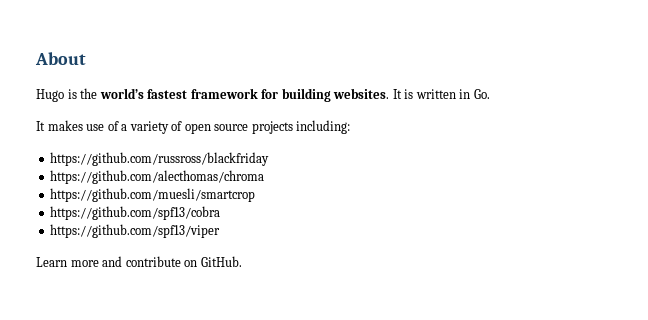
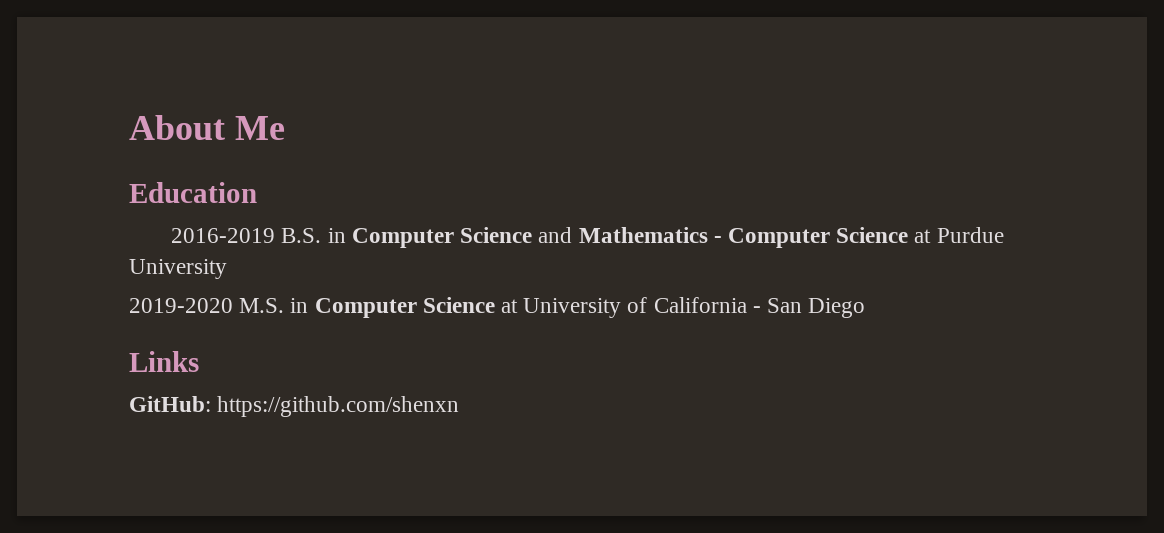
[36,88,490,102] [36,120,351,134] [50,152,270,166] [50,170,265,184] [50,188,256,202] [50,206,221,220] [50,224,221,238] [36,256,242,267] // Hugo is the world’s fastest framework for building websites. It is written in Go. // It makes use of a variety of open source projects including: // https://github.com/russross/blackfriday // https://github.com/alecthomas/chroma // https://github.com/muesli/smartcrop // https://github.com/spf13/cobra // https://github.com/spf13/viper // Learn more and contribute on GitHub. -> [234,116,285,140] [129,182,257,203] [171,227,1004,248] [129,259,227,279] [129,297,866,318] [129,351,199,372] [129,396,460,417] Me // Education // 2016-2019 B.S. in Computer Science and Mathematics - Computer Science at Purdue University // 2019-2020 M.S. in Computer Science at University of California - San Diego // Links // GitHub: https://github.com/shenxn

